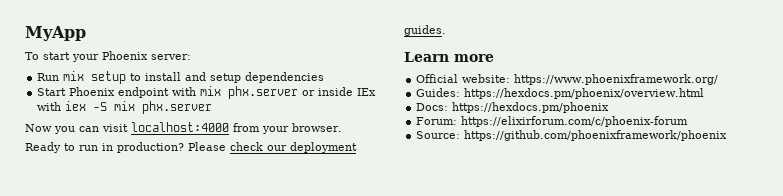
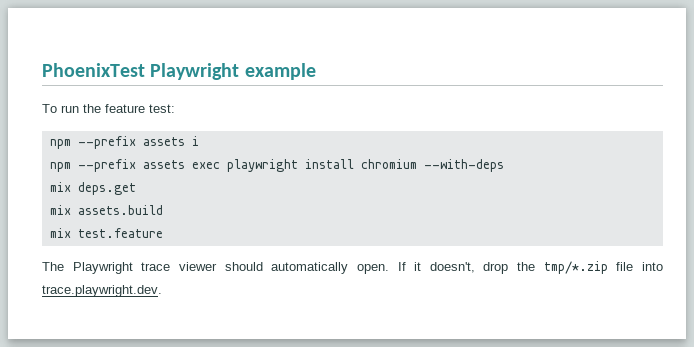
[25,26,86,41] [25,51,191,62] [37,71,325,84] [37,86,377,99] [37,101,213,114] [25,122,342,134] [25,142,357,153] [404,25,446,36] [404,52,494,62] [416,74,719,85] [416,88,705,99] [416,102,610,113] [416,116,689,127] [416,130,728,141] MyApp // To start your Phoenix server: // Run mix setup to install and setup dependencies // Start Phoenix endpoint with mix phx.server or inside IEx with iex -S mix phx.server // Now you can visit localhost:4000 from your browser. // Ready to run in production? Please check our deployment guides. // Learn more // Official website: https://www.phoenixframework.org/ // Guides: https://hexdocs.pm/phoenix/overview.html // Docs: https://hexdocs.pm/phoenix // Forum: https://elixirforum.com/c/phoenix-forum // Source: https://github.com/phoenixframework/phoenix -> [42,63,316,80] [42,104,175,113] [49,136,199,149] [49,159,504,172] [49,182,136,195] [49,205,163,215] [49,228,163,238] [42,261,663,274] [42,285,162,297] PhoenixTest Playwright example // To run the feature test: // npm --prefix assets i // npm --prefix assets exec playwright install chromium --with-deps // mix deps.get // mix assets.build // mix test.feature // The Playwright trace viewer should automatically open. If it doesn't, drop the tmp/*.zip file into trace.playwright.dev.

